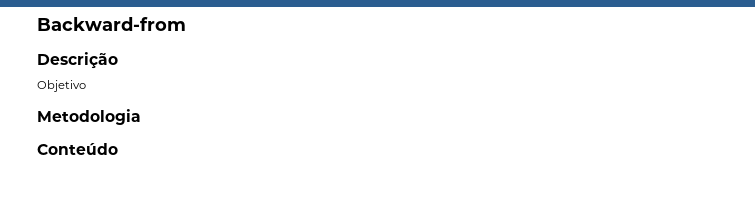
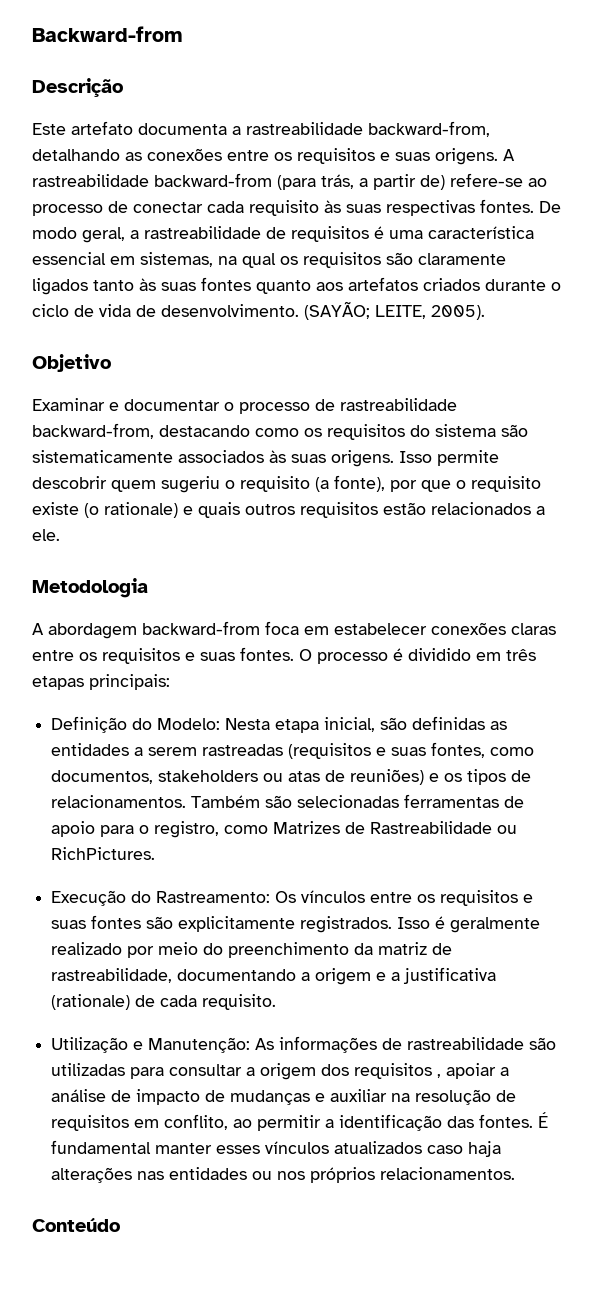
[37,80,86,92] [37,109,141,125] Objetivo // Metodologia -> [32,121,490,137] [32,148,515,165] [32,173,547,190] [32,199,561,216] [32,226,534,243] [32,252,506,268] [32,277,561,295] [32,301,485,320] [32,354,111,372] [32,398,457,414] [32,423,528,440] [32,450,499,467] [32,475,541,493] [32,502,545,518] [32,529,60,541] [32,578,148,598] [32,621,556,639] [32,647,536,664] [32,674,170,690] [51,716,508,733] [51,742,535,759] [51,769,532,785] [51,794,525,808] [51,821,518,838] [51,847,156,860] [51,890,534,906] [51,915,541,933] [51,942,453,958] [51,967,497,985] [51,994,277,1010] [51,1036,557,1053] [51,1063,510,1080] [51,1089,517,1105] [51,1112,549,1131] [51,1140,502,1157] [51,1167,516,1183] Este artefato documenta a rastreabilidade backward-from, detalhando as conexões entre os requisitos e suas origens. A rastreabilidade backward-from (para trás, a partir de) refere-se ao processo de conectar cada requisito às suas respectivas fontes. De modo geral, a rastreabilidade de requisitos é uma característica essencial em sistemas, na qual os requisitos são claramente ligados tanto às suas fontes quanto aos artefatos criados durante o ciclo de vida de desenvolvimento. (SAYÃO; LEITE, 2005). // Objetivo // Examinar e documentar o processo de rastreabilidade backward-from, destacando como os requisitos do sistema são sistematicamente associados às suas origens. Isso permite descobrir quem sugeriu o requisito (a fonte), por que o requisito existe (o rationale) e quais outros requisitos estão relacionados a ele. // Metodologia // A abordagem backward-from foca em estabelecer conexões claras entre os requisitos e suas fontes. O processo é dividido em três etapas principais: // Definição do Modelo: Nesta etapa inicial, são definidas as entidades a serem rastreadas (requisitos e suas fontes, como documentos, stakeholders ou atas de reuniões) e os tipos de relacionamentos. Também são selecionadas ferramentas de apoio para o registro, como Matrizes de Rastreabilidade ou RichPictures. // Execução do Rastreamento: Os vínculos entre os requisitos e suas fontes são explicitamente registrados. Isso é geralmente realizado por meio do preenchimento da matriz de rastreabilidade, documentando a origem e a justificativa (rationale) de cada requisito. // Utilização e Manutenção: As informações de rastreabilidade são utilizadas para consultar a origem dos requisitos , apoiar a análise de impacto de mudanças e auxiliar na resolução de requisitos em conflito, ao permitir a identificação das fontes. É fundamental manter esses vínculos atualizados caso haja alterações nas entidades ou nos próprios relacionamentos.

